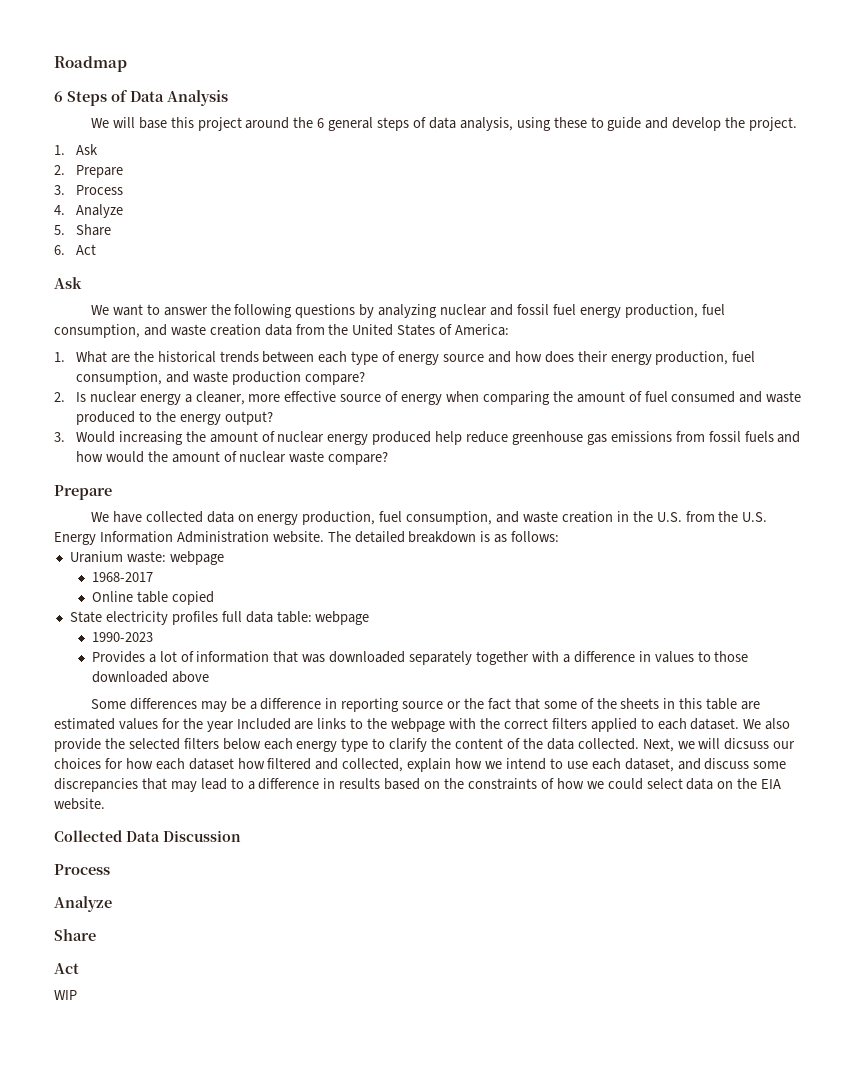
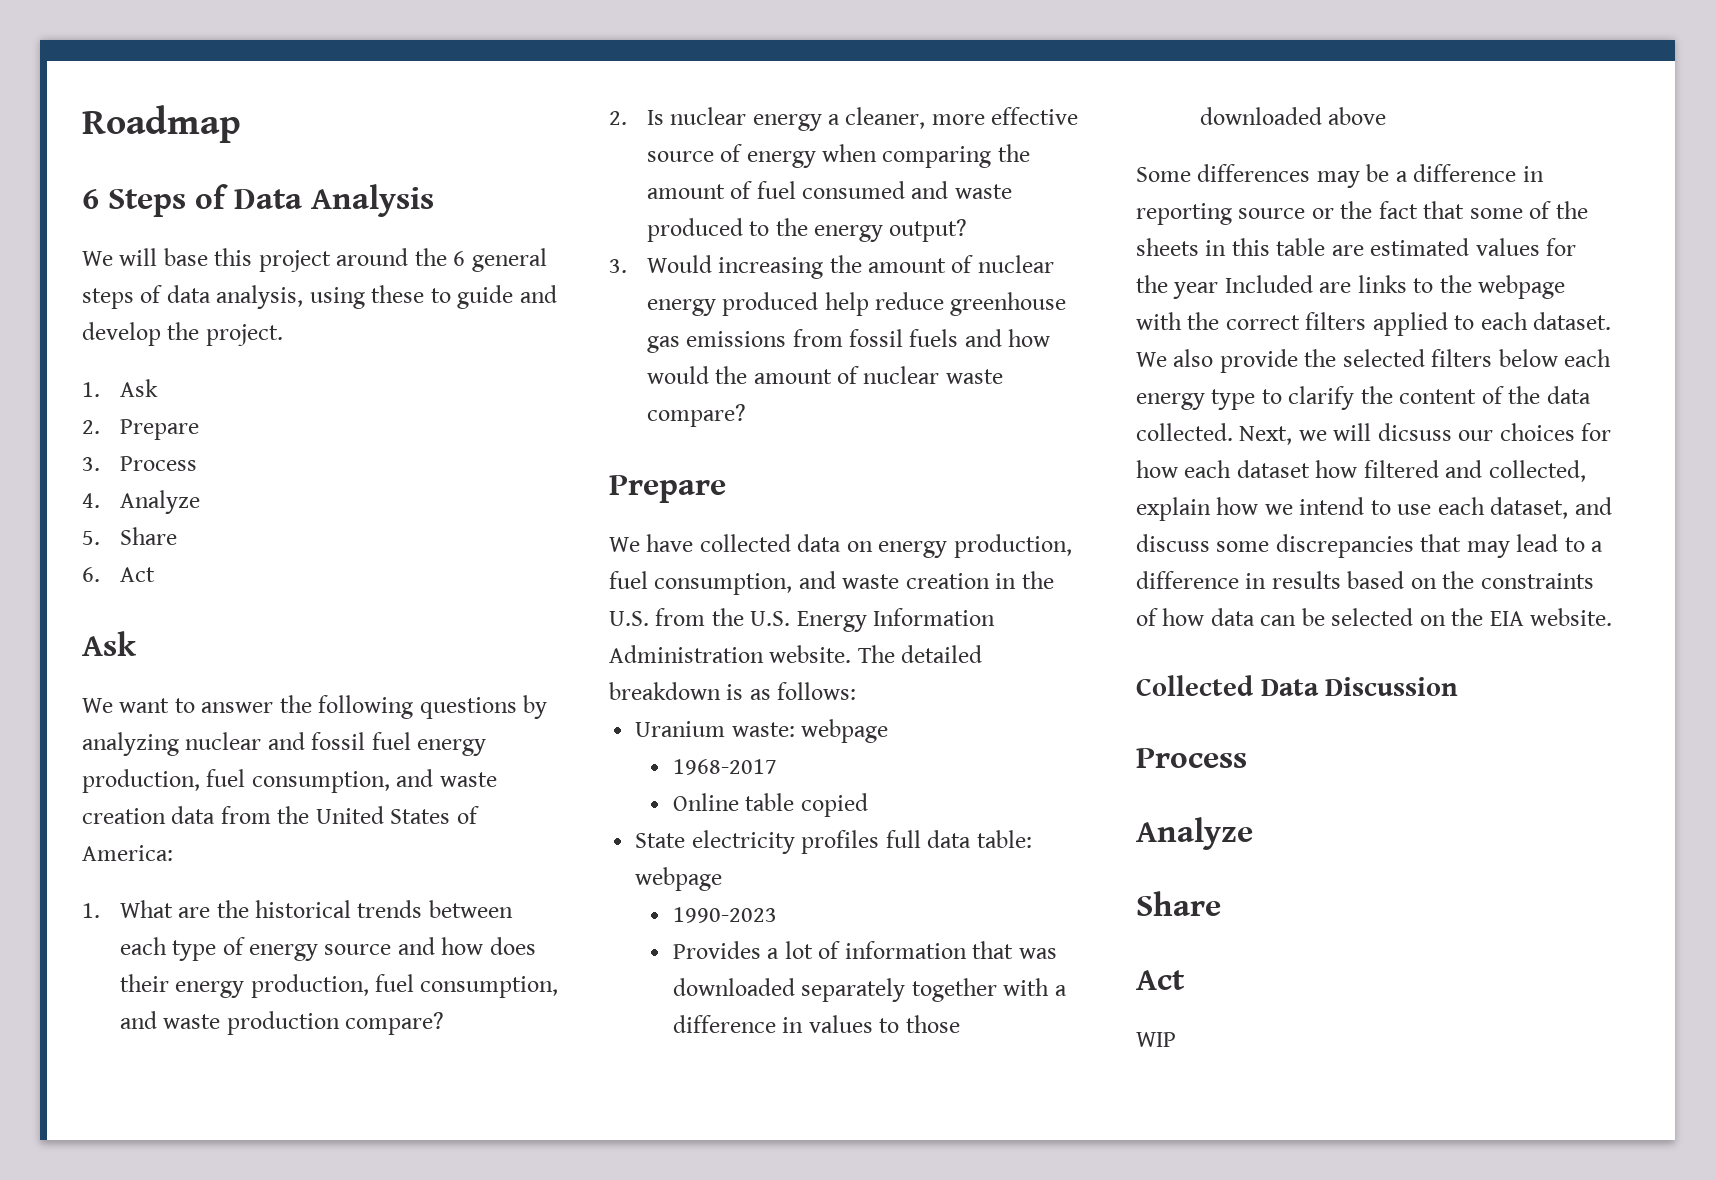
[586,778,714,790] we could select data -> [1210,608,1414,626] data can be selected

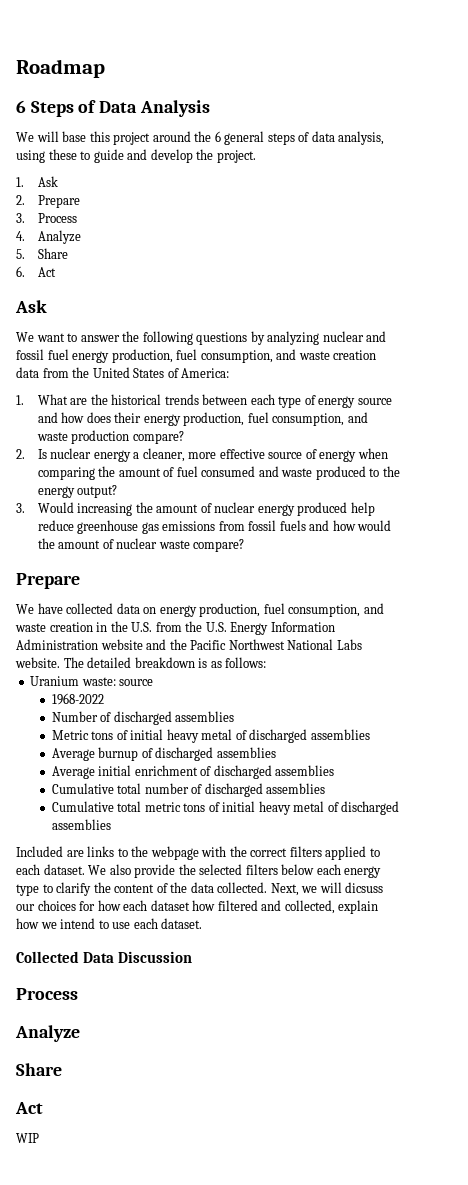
(764, 654) none -> [100,639,362,650] website and the Pacific Northwest National Labs
[801,719,889,743] [672,759,777,775] [672,793,868,817] [635,830,1032,854] [635,867,723,891] [672,907,777,923] [672,941,1057,959] [672,978,1067,1002] [672,1015,960,1033] [1199,107,1387,125] [1136,164,1544,188] [1136,201,1588,225] [1136,238,1577,256] [1136,275,1219,299] webpage // 1968-2017 // Online table copied // State electricity profiles full data table: webpage // 1990-2023 // Provides a lot of information that was downloaded separately together with a difference in values to those downloaded above // Some differences may be a difference in reporting source or the fact that some of the sheets in this table are estimated values for the year -> [119,679,154,686] [51,693,104,705] [51,711,235,725] [51,729,370,743] [51,747,276,761] [51,765,335,779] [51,783,326,797] [51,801,400,815] [51,819,111,830] source // 1968-2022 // Number of discharged assemblies // Metric tons of initial heavy metal of discharged assemblies // Average burnup of discharged assemblies // Average initial enrichment of discharged assemblies // Cumulative total number of discharged assemblies // Cumulative total metric tons of initial heavy metal of discharged assemblies //
[1490,497,1612,519] [1136,534,1604,558] [1136,571,1594,589] [1136,608,1613,626] dataset, and discuss some discrepancies that may lead to a difference in results based on the constraints of how data can be selected on the EIA website. -> [161,918,203,929] dataset.

